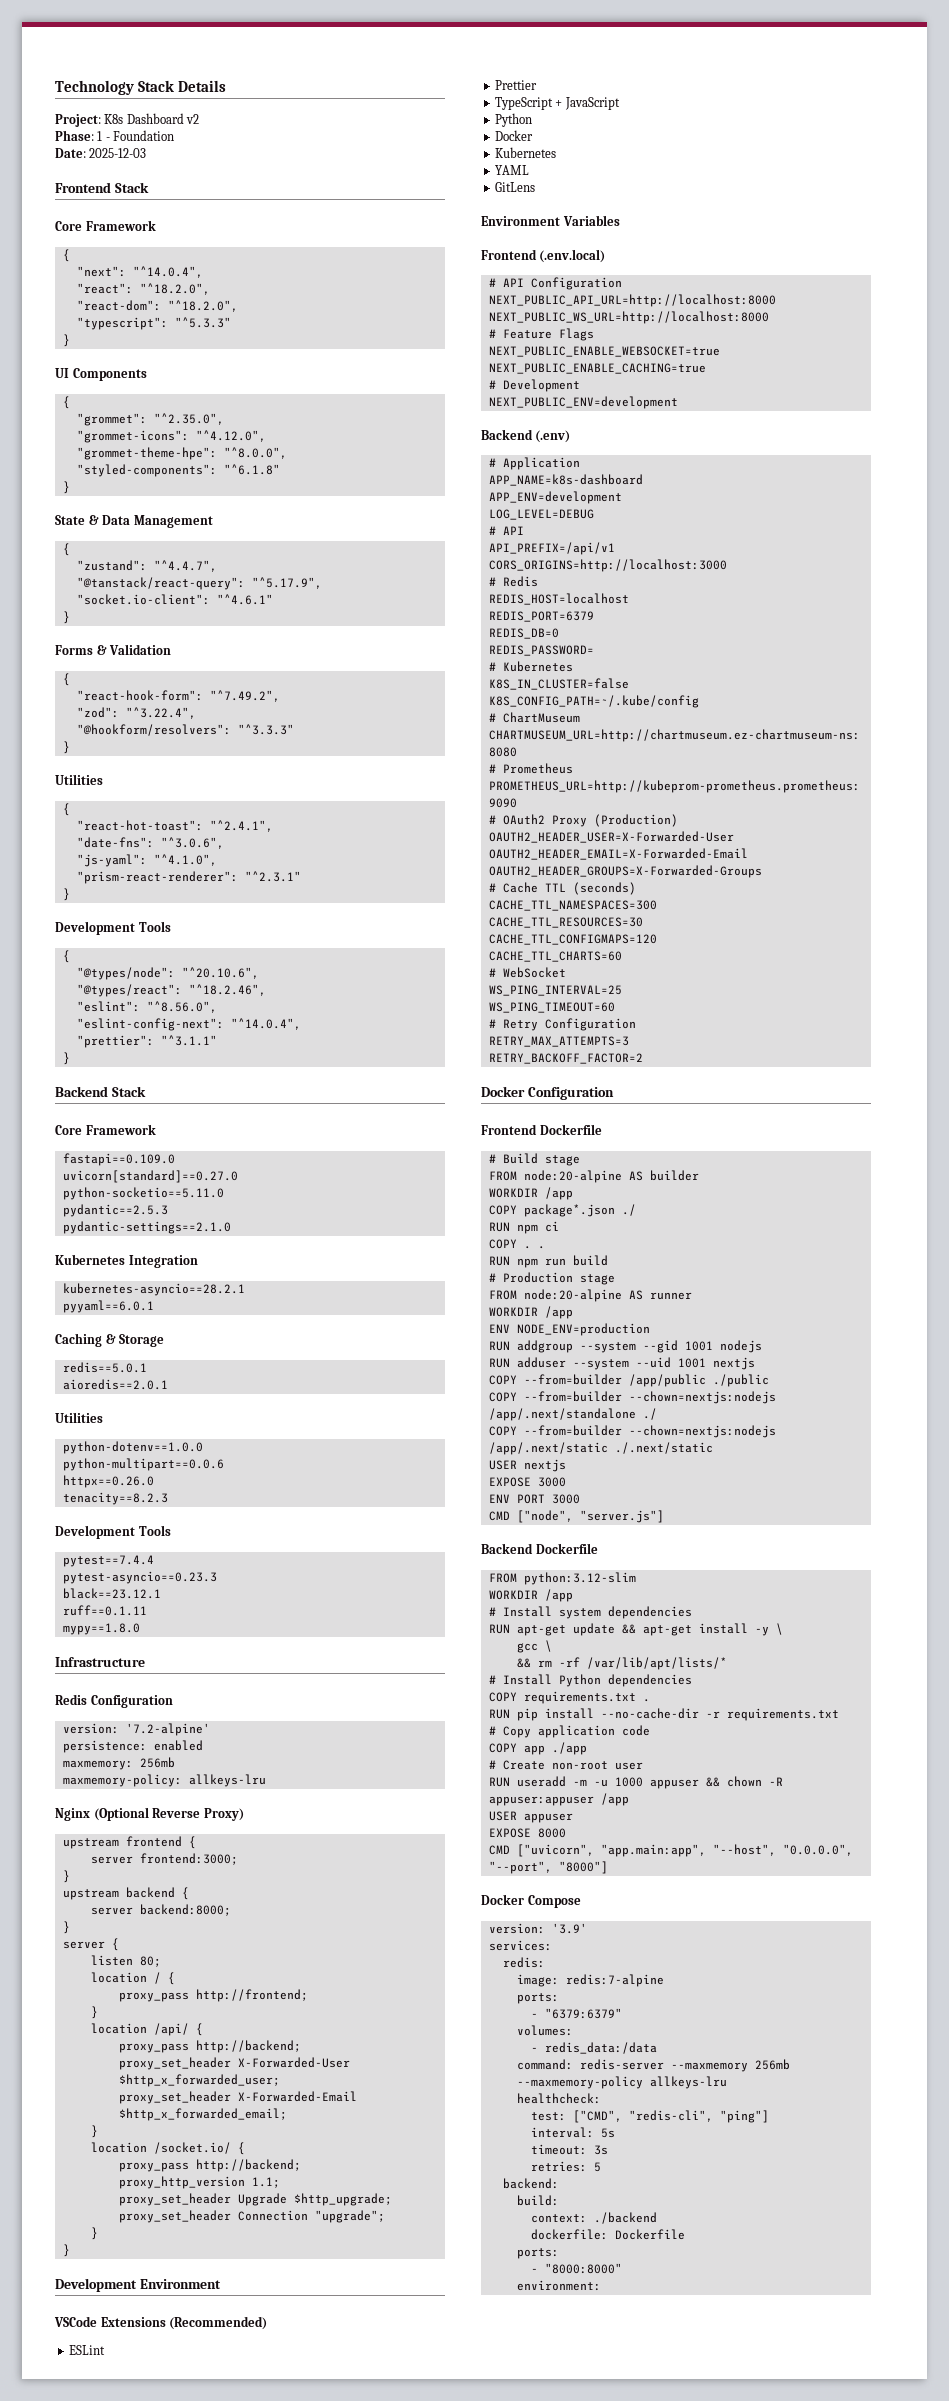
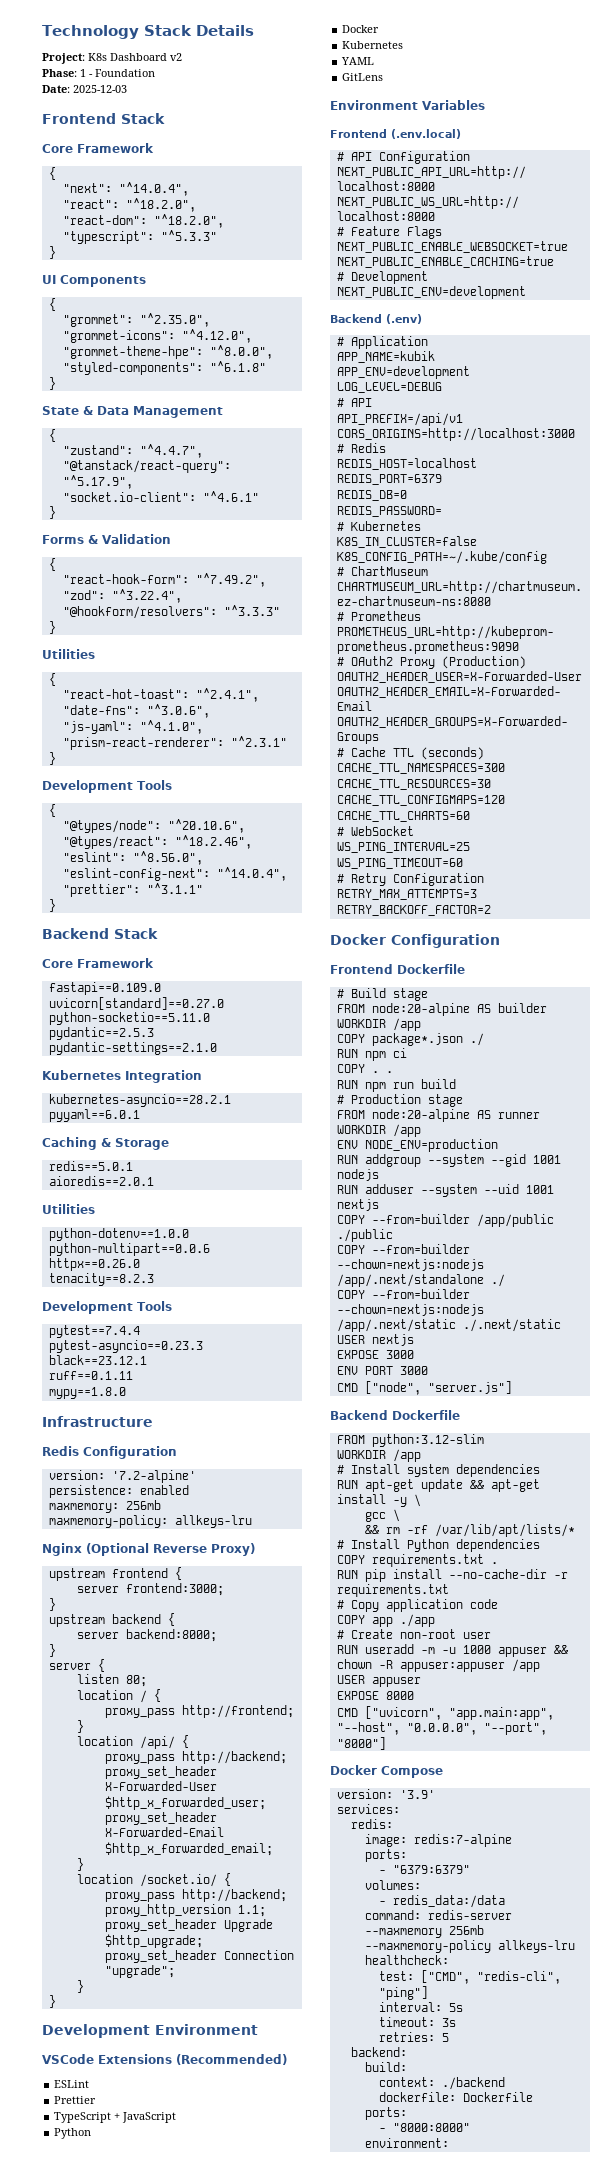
[488,474,643,486] APP_NAME=k8s-dashboard -> [336,351,435,363] APP_NAME=kubik

